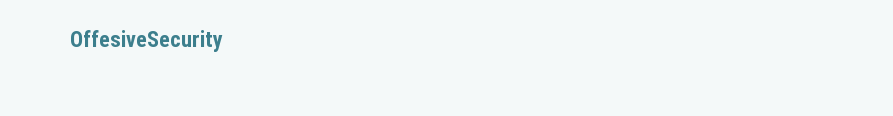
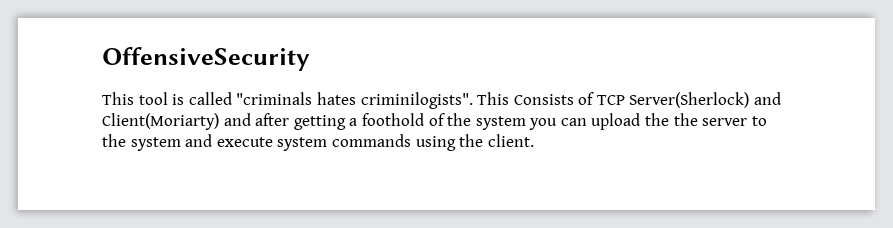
[70,30,223,52] OffesiveSecurity -> [102,47,310,71] [102,92,782,109] [102,113,767,130] [102,134,534,151] OffensiveSecurity // This tool is called "criminals hates criminilogists". This Consists of TCP Server(Sherlock) and Client(Moriarty) and after getting a foothold of the system you can upload the the server to the system and execute system commands using the client.

